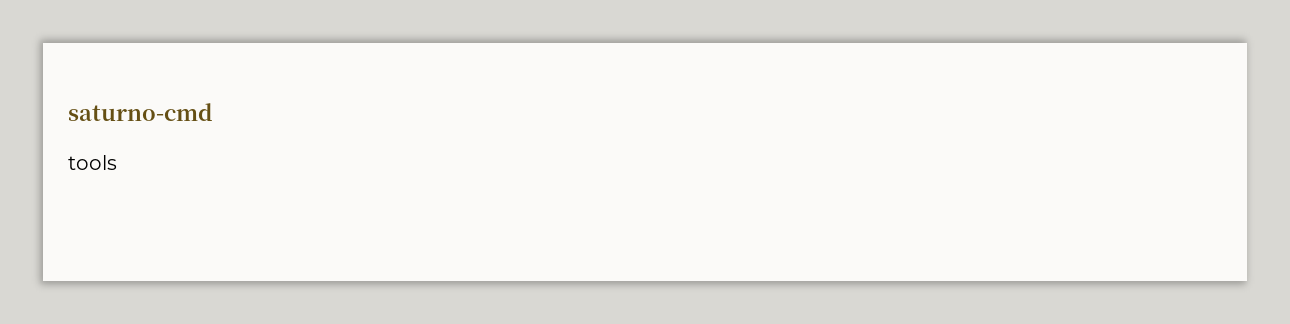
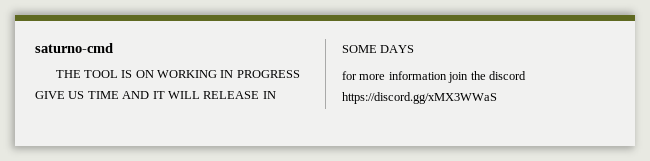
[68,155,117,170] tools -> [55,70,300,78] [35,91,276,99] [342,45,415,53] [342,71,526,83] [342,92,497,104] THE TOOL IS ON WORKING IN PROGRESS GIVE US TIME AND IT WILL RELEASE IN SOME DAYS // for more information join the discord https://discord.gg/xMX3WWaS

